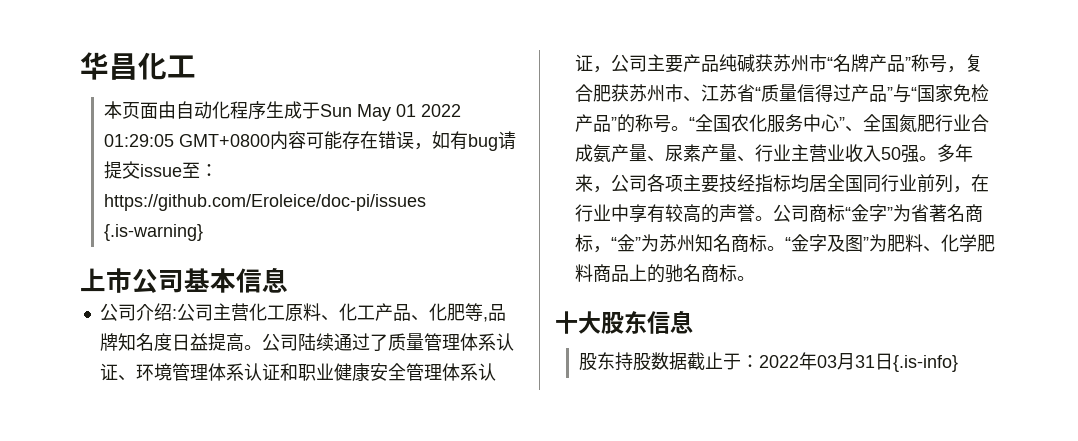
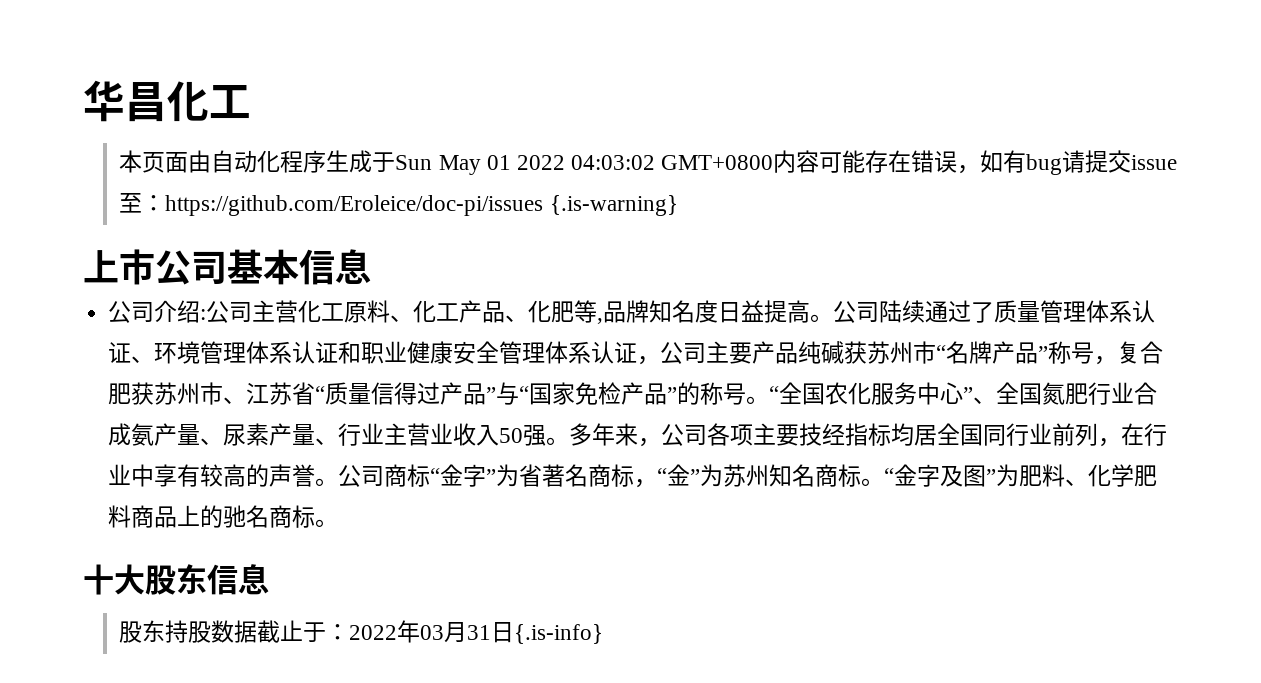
[103,134,174,147] 01:29:05 -> [571,155,656,170] 04:03:02

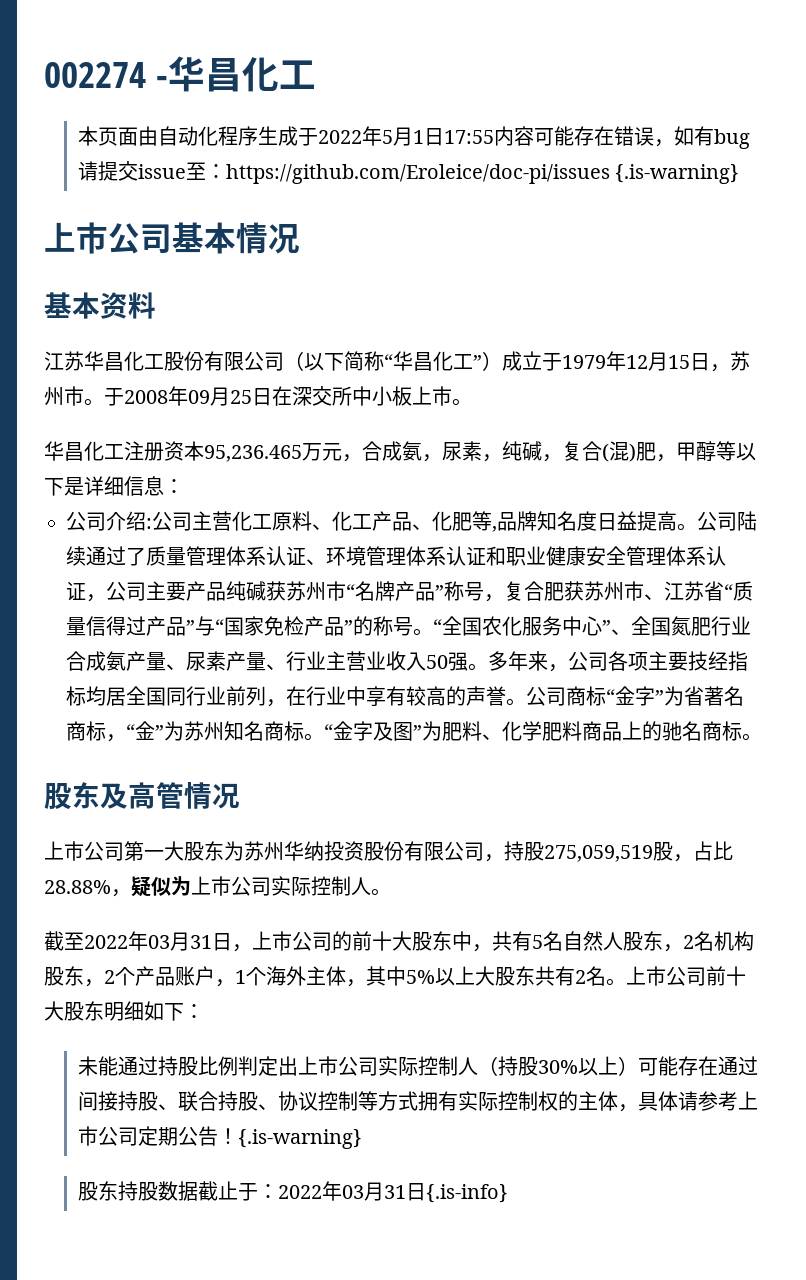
(83, 101) none -> [44,62,168,88] 002274 -
[395,155,774,175] Sun May 01 2022 04:03:02 GMT+0800 -> [317,126,494,146] 2022年5月1日17:55
[299,249,371,285] 信息 -> [236,222,300,254] [44,292,156,319] [44,351,750,372] [44,386,472,406] [44,441,756,462] [44,476,184,496] 情况 // 基本资料 // 江苏华昌化工股份有限公司（以下简称“华昌化工”）成立于1979年12月15日，苏州市。于2008年09月25日在深交所中小板上市。 // 华昌化工注册资本95,236.465万元，合成氨，尿素，纯碱，复合(混)肥，甲醇等以下是详细信息：
[83,564,269,595] 十大股东信息 -> [44,782,240,810] [44,841,733,862] [44,876,391,897] [44,931,754,952] [44,966,746,987] [44,1001,204,1021] [77,1056,758,1076] [77,1091,758,1112] [77,1126,362,1149] 股东及高管情况 // 上市公司第一大股东为苏州华纳投资股份有限公司，持股275,059,519股，占比28.88%，疑似为上市公司实际控制人。 // 截至2022年03月31日，上市公司的前十大股东中，共有5名自然人股东，2名机构股东，2个产品账户，1个海外主体，其中5%以上大股东共有2名。上市公司前十大股东明细如下： // 未能通过持股比例判定出上市公司实际控制人（持股30%以上）可能存在通过间接持股、联合持股、协议控制等方式拥有实际控制权的主体，具体请参考上市公司定期公告！{.is-warning}

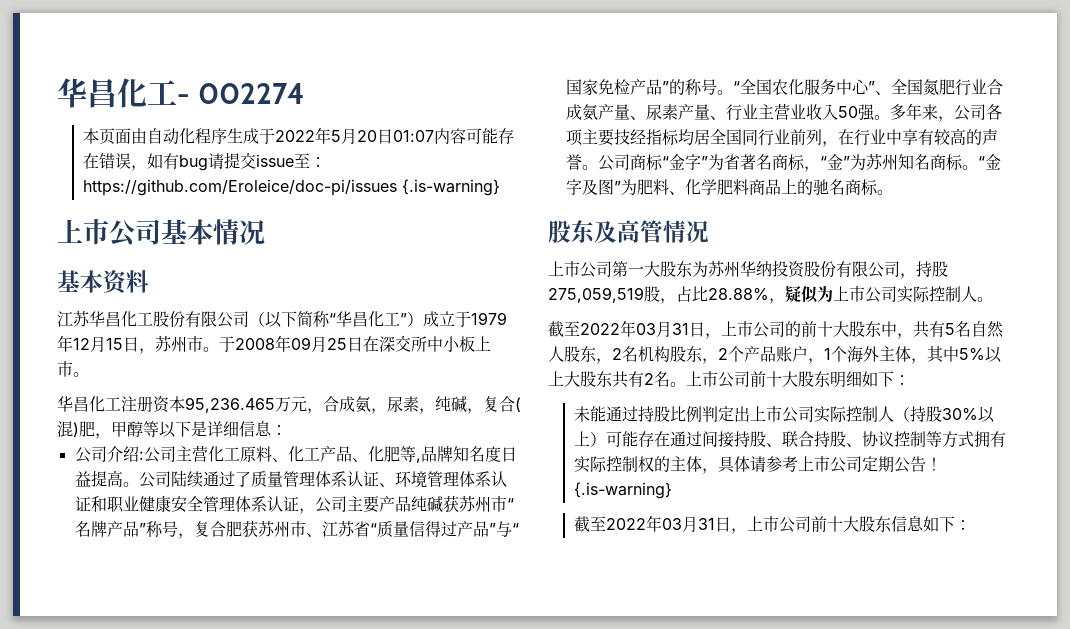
[44,56,316,92] 002274 -华昌化工 -> [57,78,305,108] 华昌化工- 002274
[412,128,494,146] 1日17:55 -> [356,129,434,144] 20日01:07
[77,1181,508,1203] 股东持股数据截止于：2022年03月31日{.is-info} -> [573,515,971,534] 截至2022年03月31日，上市公司前十大股东信息如下：

